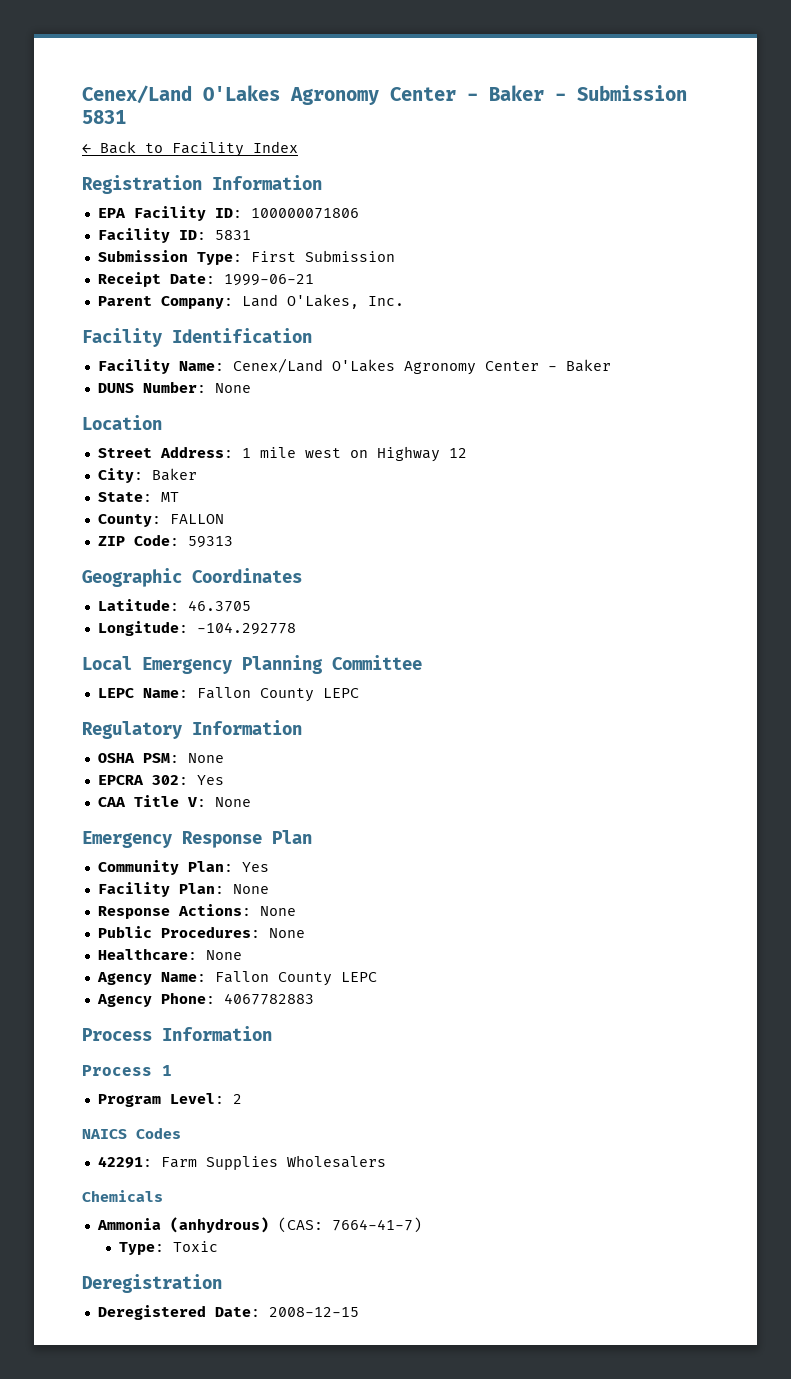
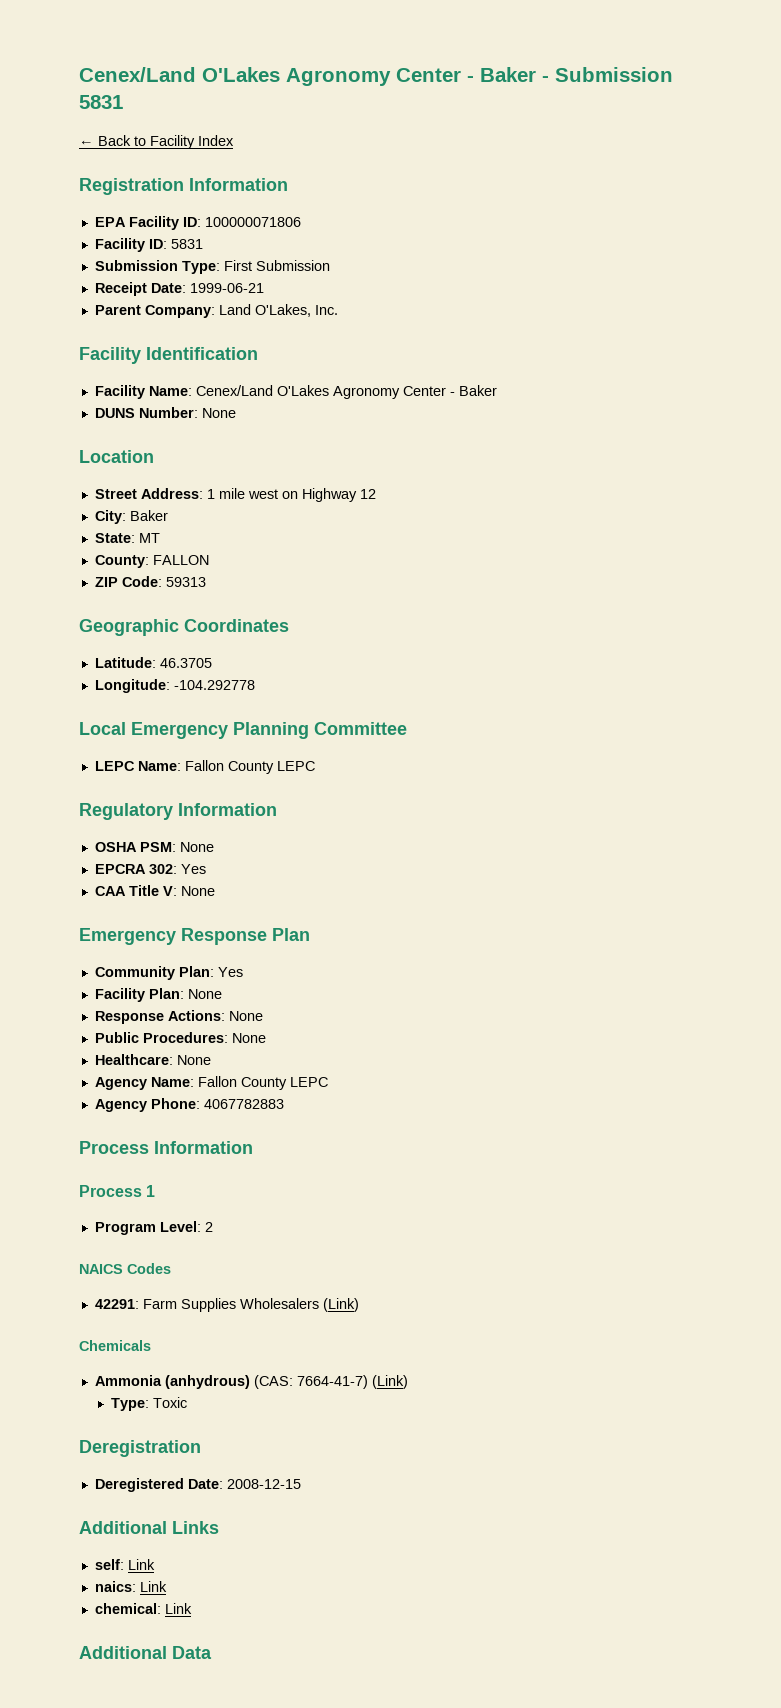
(386, 1161) none -> [322,1298,359,1312] (Link)
(422, 1225) none -> [371,1375,408,1389] (Link)
(359, 1312) none -> [79,1521,219,1534] [94,1559,155,1570] [94,1581,167,1592] [94,1603,192,1614] [79,1646,212,1659] // Additional Links // self: Link // naics: Link // chemical: Link // Additional Data

